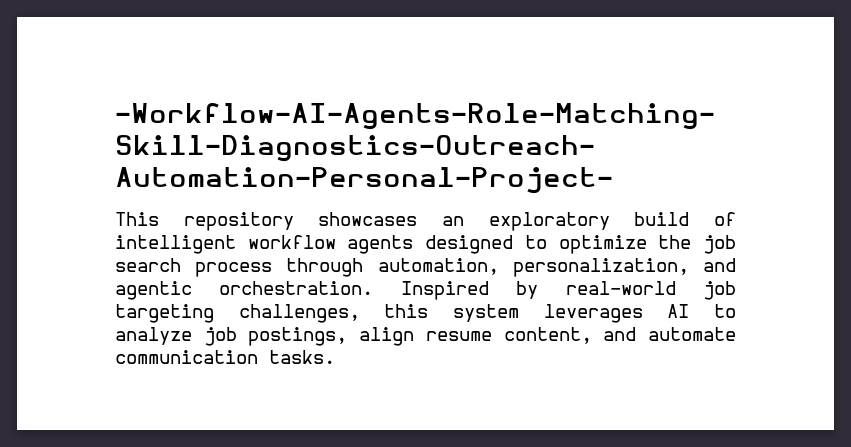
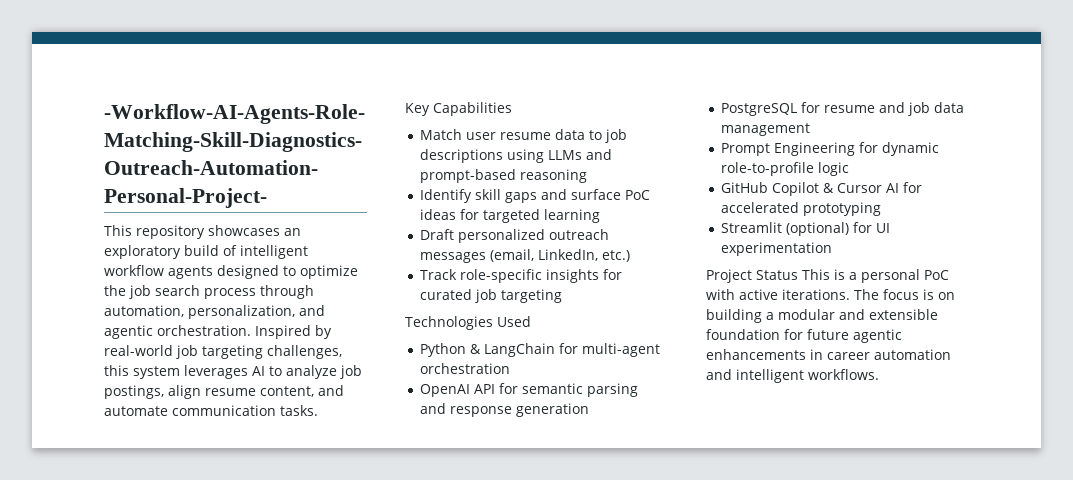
(335, 357) none -> [405,102,512,116] [420,129,628,143] [420,149,613,163] [420,169,588,183] [420,189,651,203] [420,209,601,223] [420,229,610,243] [420,249,631,263] [420,269,623,283] [420,289,563,303] [405,316,531,330] [420,343,661,357] [420,363,511,374] [420,383,639,397] [420,403,590,417] [721,102,965,116] [721,123,811,136] [721,142,940,156] [721,162,850,176] [721,182,923,196] [721,202,882,216] [721,222,891,236] [721,242,833,256] [706,269,949,283] [706,289,955,300] [706,309,938,323] [706,329,902,343] [706,349,951,360] [706,369,879,383] // Key Capabilities // Match user resume data to job descriptions using LLMs and prompt-based reasoning // Identify skill gaps and surface PoC ideas for targeted learning // Draft personalized outreach messages (email, LinkedIn, etc.) // Track role-specific insights for curated job targeting // Technologies Used // Python & LangChain for multi-agent orchestration // OpenAI API for semantic parsing and response generation // PostgreSQL for resume and job data management // Prompt Engineering for dynamic role-to-profile logic // GitHub Copilot & Cursor AI for accelerated prototyping // Streamlit (optional) for UI experimentation // Project Status This is a personal PoC with active iterations. The focus is on building a modular and extensible foundation for future agentic enhancements in career automation and intelligent workflows.

